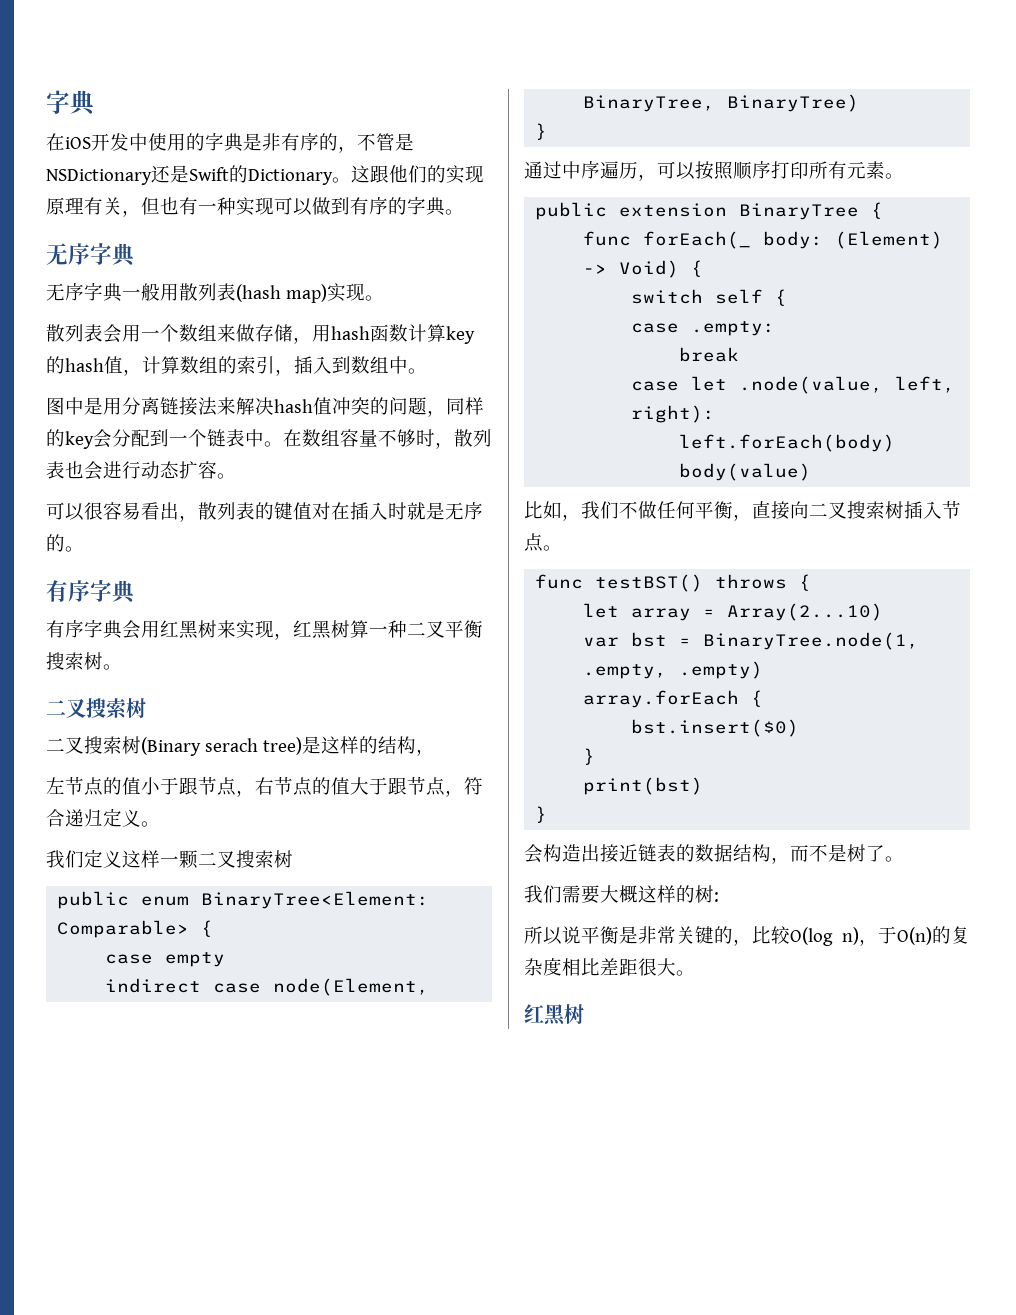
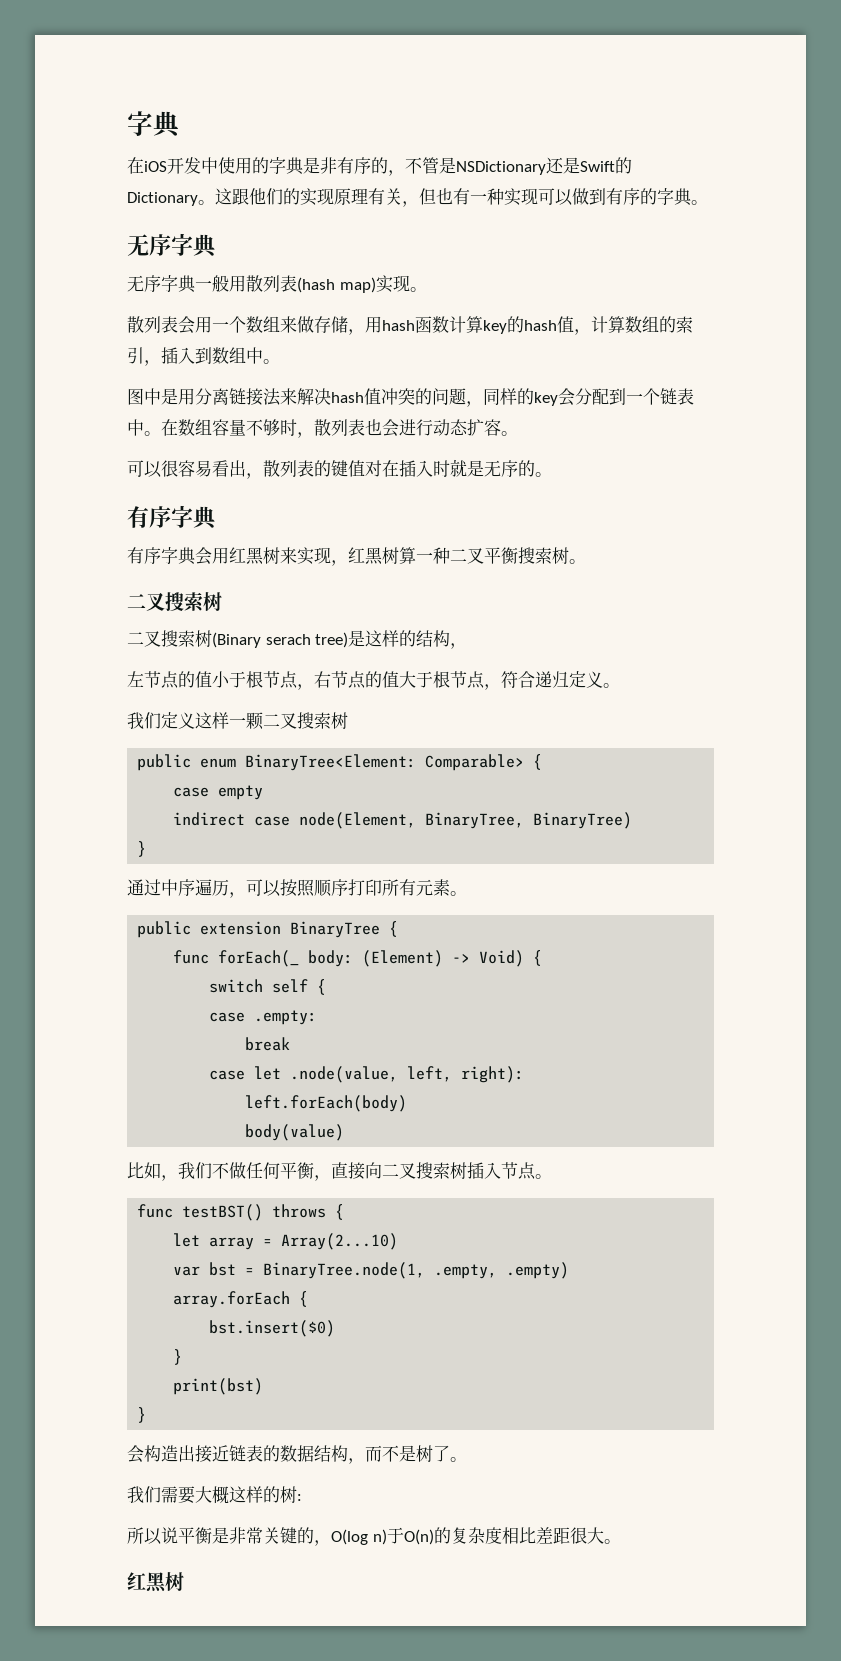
[179,777,198,795] 跟 -> [246,671,263,688] 根
[388,777,407,795] 跟 -> [433,671,450,688] 根
[752,926,790,944] 比较 -> (331, 1543) none
[859,939,878,946] ， -> (387, 1537) none

